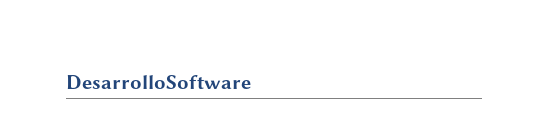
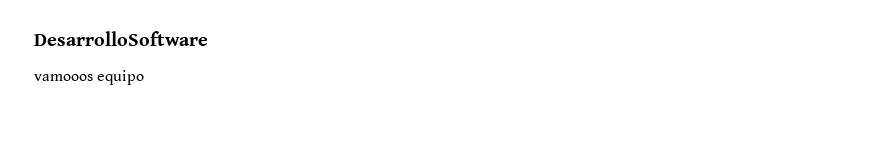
(251, 82) none -> [34,70,145,85] // vamooos equipo

